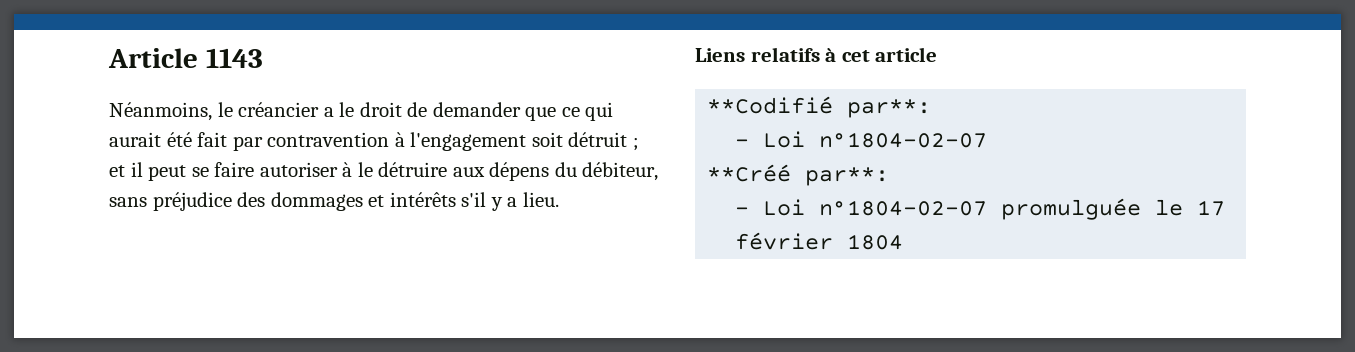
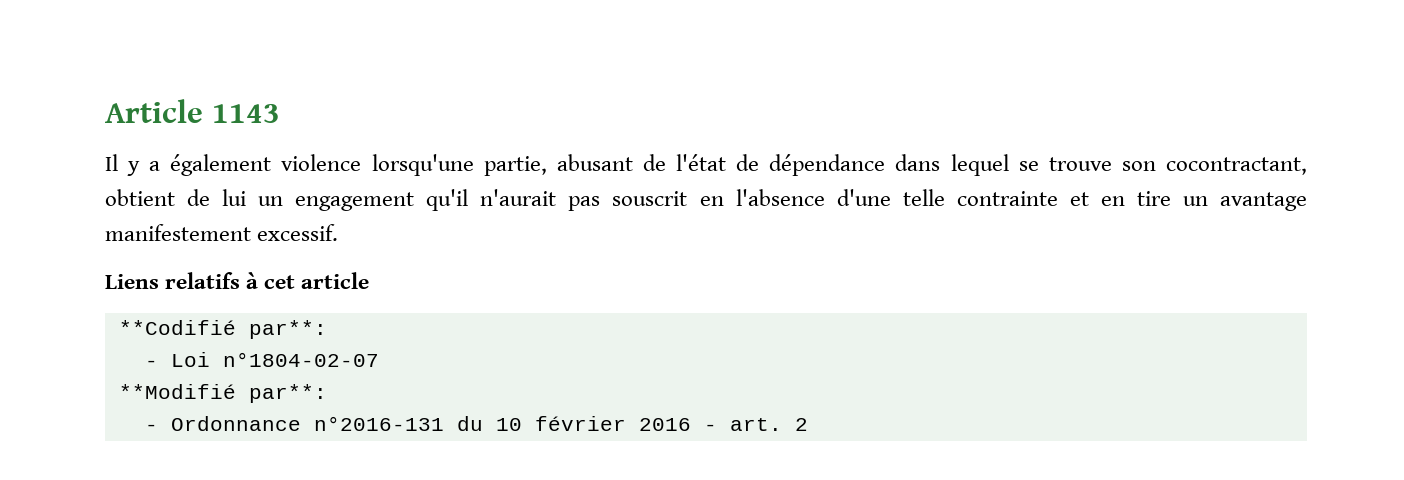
[109,102,614,121] [109,132,639,151] [109,162,659,181] [109,192,559,211] Néanmoins, le créancier a le droit de demander que ce qui aurait été fait par contravention à l'engagement soit détruit ; et il peut se faire autoriser à le détruire aux dépens du débiteur, sans préjudice des dommages et intérêts s'il y a lieu. -> [105,154,1307,176] [105,189,1307,211] [105,224,339,241] Il y a également violence lorsqu'une partie, abusant de l'état de dépendance dans lequel se trouve son cocontractant, obtient de lui un engagement qu'il n'aurait pas souscrit en l'absence d'une telle contrainte et en tire un avantage manifestement excessif.
[707,164,890,186] [735,198,1226,220] [735,232,904,250] **Créé par**: // - Loi n°1804-02-07 promulguée le 17 février 1804 -> [118,384,327,403] [144,416,808,431] **Modifié par**: // - Ordonnance n°2016-131 du 10 février 2016 - art. 2

